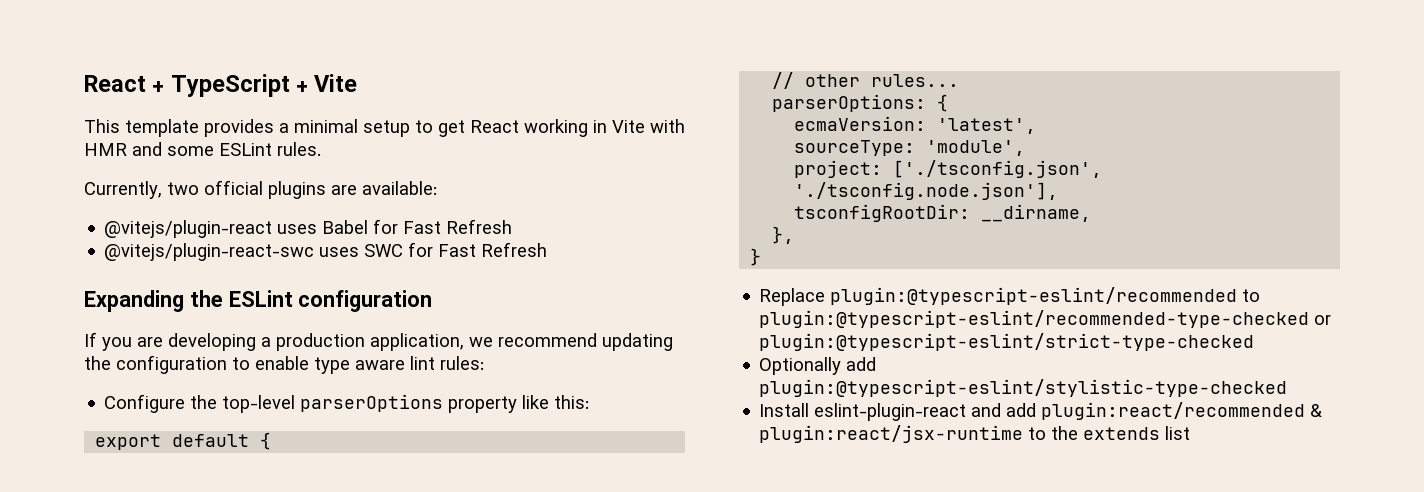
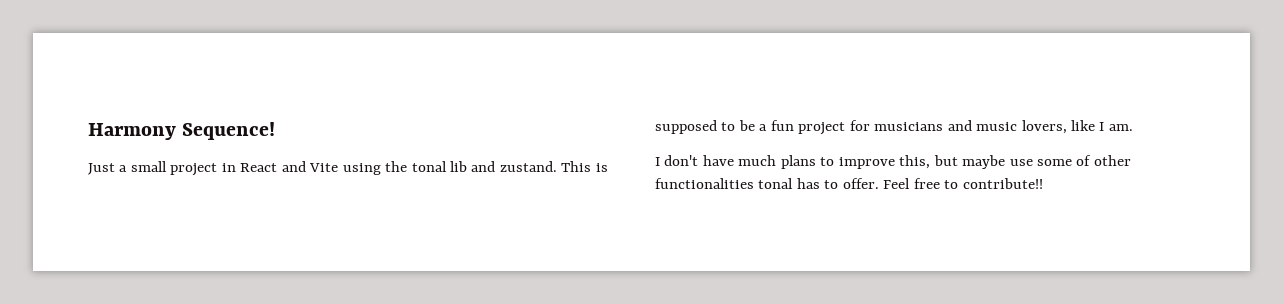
[84,74,358,97] [84,119,685,137] [84,142,321,156] [84,180,437,199] [104,219,513,238] [104,242,548,261] [84,290,433,312] [84,332,673,351] [84,355,484,374] [104,394,590,413] [95,432,272,450] [772,72,960,89] [772,94,949,112] [794,116,1037,134] [794,140,1026,156] [794,160,1103,178] [794,182,1059,200] [794,204,1092,222] [772,226,795,244] [750,248,762,266] [759,287,1261,306] [759,310,1332,328] [759,333,1255,351] [759,357,877,375] [759,379,1288,397] [759,402,1323,421] [759,425,1191,443] React + TypeScript + Vite // This template provides a minimal setup to get React working in Vite with HMR and some ESLint rules. // Currently, two official plugins are available: // @vitejs/plugin-react uses Babel for Fast Refresh // @vitejs/plugin-react-swc uses SWC for Fast Refresh // Expanding the ESLint configuration // If you are developing a production application, we recommend updating the configuration to enable type aware lint rules: // Configure the top-level parserOptions property like this: // export default { // // other rules... // parserOptions: { // ecmaVersion: 'latest', // sourceType: 'module', // project: ['./tsconfig.json', './tsconfig.node.json'], // tsconfigRootDir: __dirname, // }, // } // Replace plugin:@typescript-eslint/recommended to plugin:@typescript-eslint/recommended-type-checked or plugin:@typescript-eslint/strict-type-checked // Optionally add plugin:@typescript-eslint/stylistic-type-checked // Install eslint-plugin-react and add plugin:react/recommended & plugin:react/jsx-runtime to the extends list -> [88,122,276,140] [88,161,608,176] [655,120,1133,135] [655,155,1131,169] [655,178,1043,189] Harmony Sequence! // Just a small project in React and Vite using the tonal lib and zustand. This is supposed to be a fun project for musicians and music lovers, like I am. // I don't have much plans to improve this, but maybe use some of other functionalities tonal has to offer. Feel free to contribute!!

